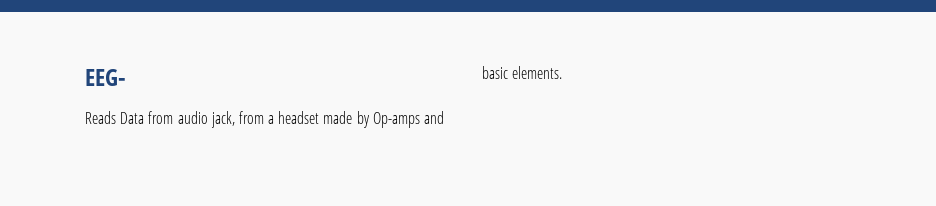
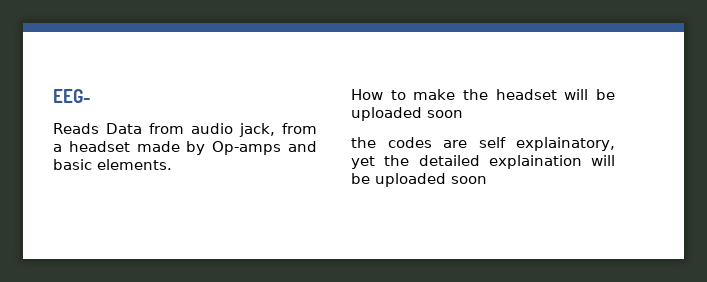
(563, 72) none -> [351,89,615,100] [351,107,463,121] [351,137,615,151] [351,155,615,169] [351,173,487,187] // How to make the headset will be uploaded soon // the codes are self explainatory, yet the detailed explaination will be uploaded soon

